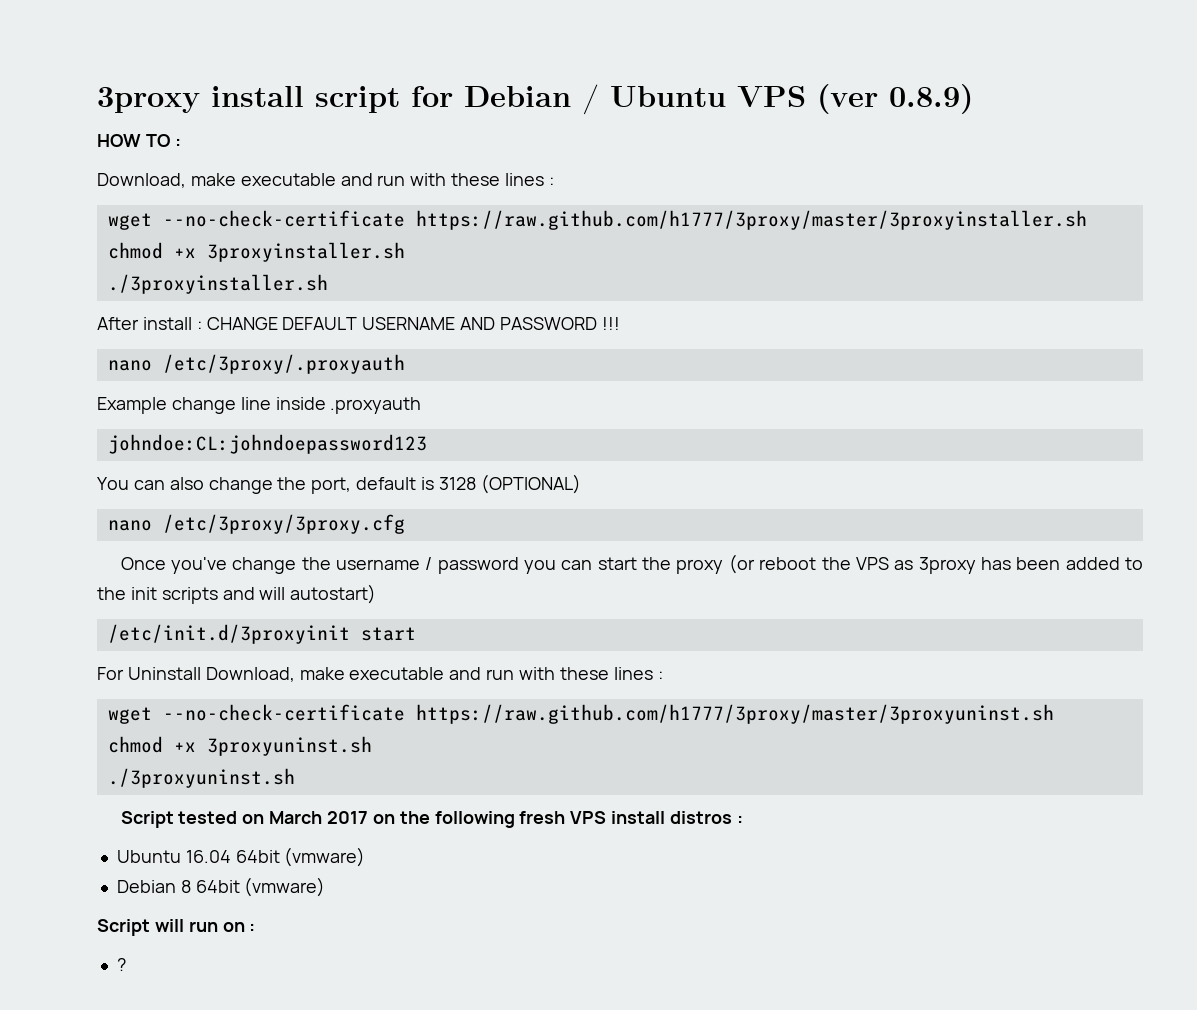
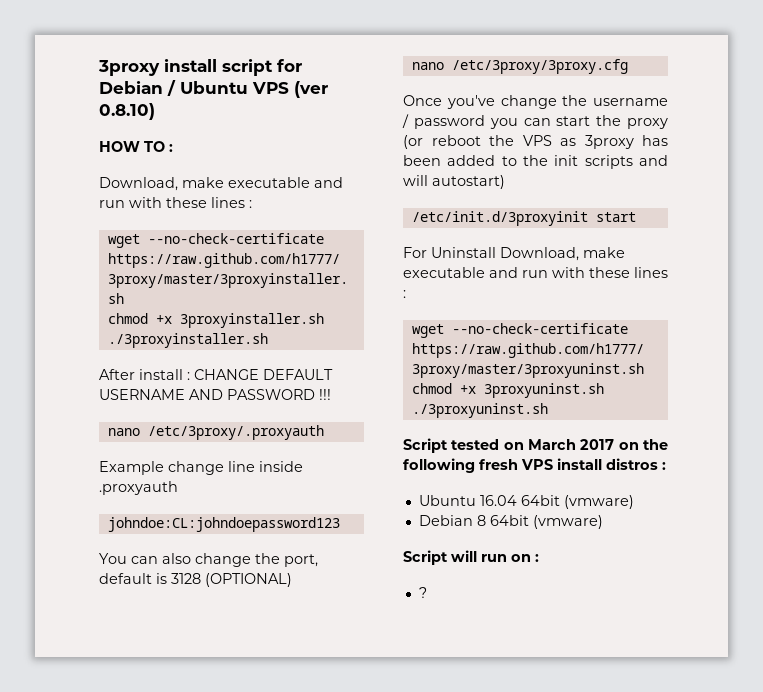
[889,84,973,114] 0.8.9) -> [99,103,155,120] 0.8.10)

